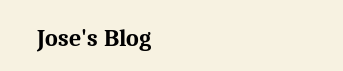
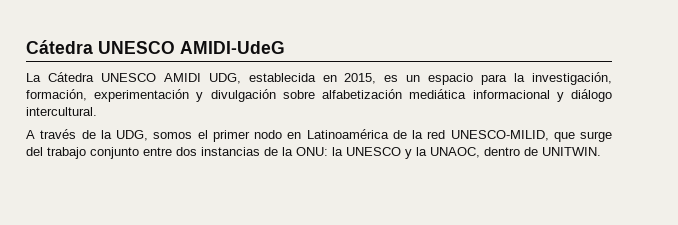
[36,29,152,52] Jose's Blog -> [26,40,285,54] [26,72,612,85] [26,89,612,102] [26,107,97,116] [26,129,612,142] [26,147,601,159] Cátedra UNESCO AMIDI-UdeG // La Cátedra UNESCO AMIDI UDG, establecida en 2015, es un espacio para la investigación, formación, experimentación y divulgación sobre alfabetización mediática informacional y diálogo intercultural. // A través de la UDG, somos el primer nodo en Latinoamérica de la red UNESCO-MILID, que surge del trabajo conjunto entre dos instancias de la ONU: la UNESCO y la UNAOC, dentro de UNITWIN.

